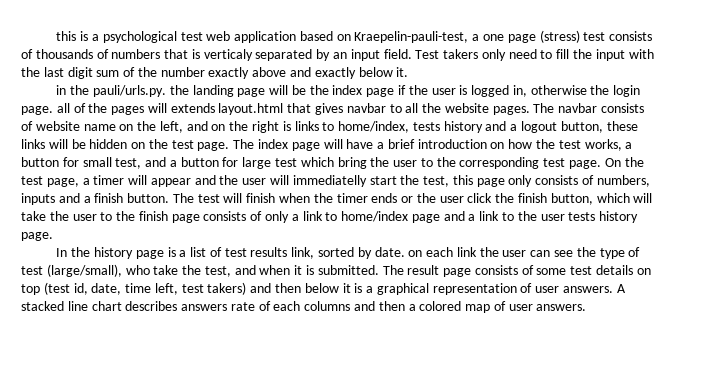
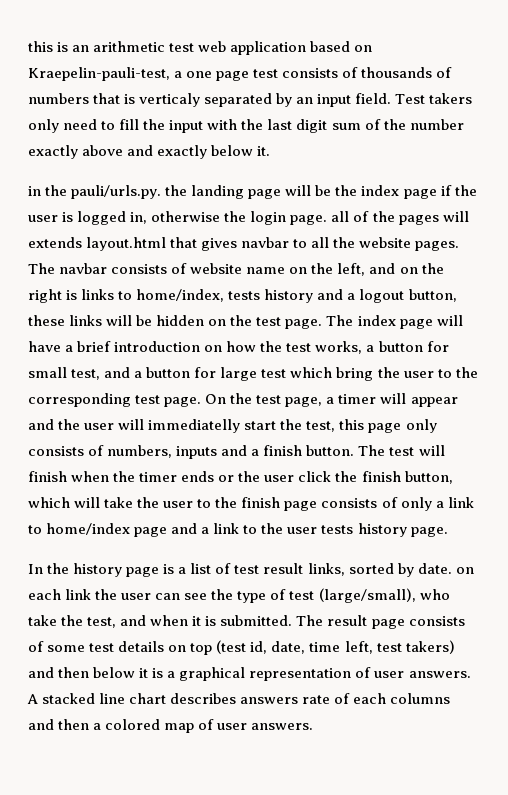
[91,31,177,43] a psychological -> [72,41,166,52] an arithmetic
[539,30,580,43] (stress) -> (250, 76) none
[250,247,315,259] results link, -> [263,563,345,576] result links,

